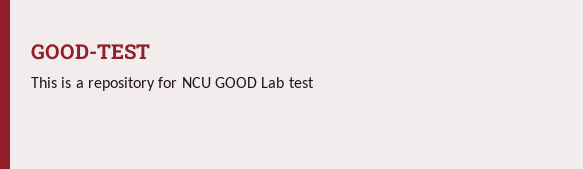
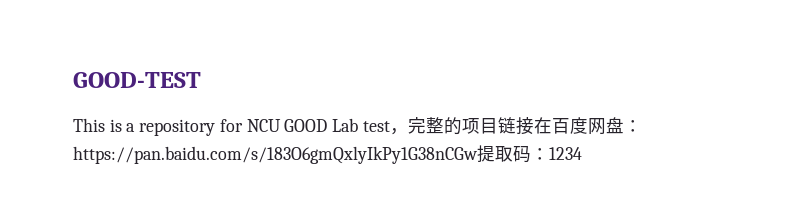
(314, 82) none -> [389,117,642,135] [73,145,582,164] ，完整的项目链接在百度网盘：https://pan.baidu.com/s/183O6gmQxlyIkPy1G38nCGw提取码：1234

